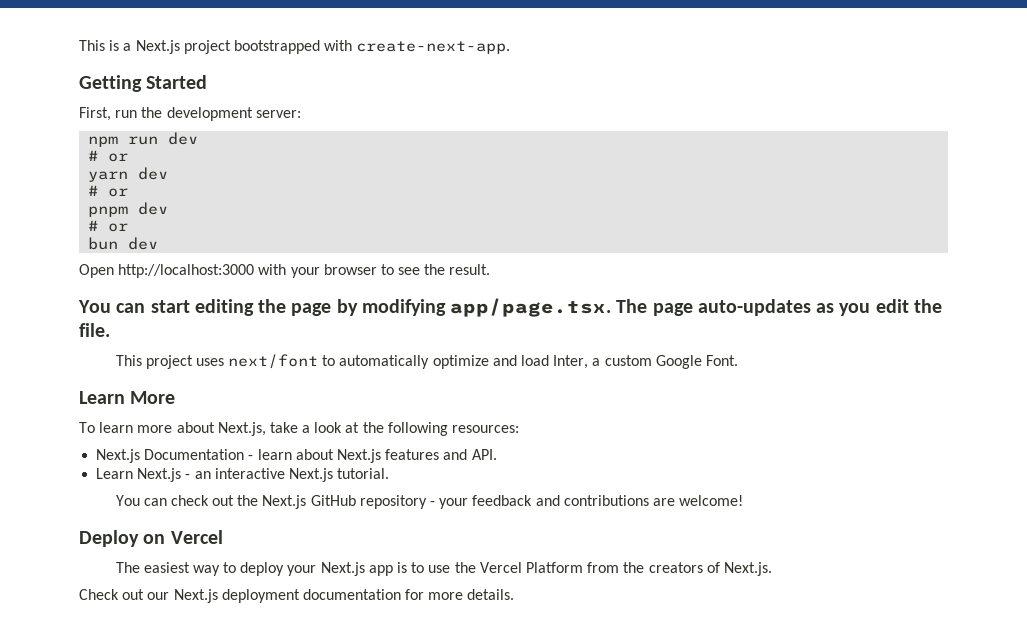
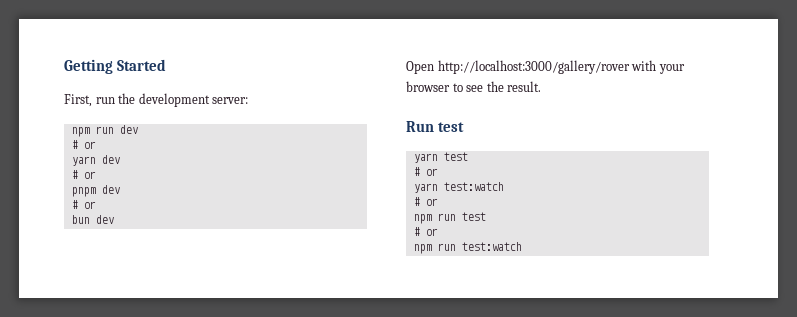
[79,40,511,54] This is a Next.js project bootstrapped with create-next-app. // -> (64, 66) none
[118,264,255,278] http://localhost:3000 -> [437,60,630,74] http://localhost:3000/gallery/rover
[78,298,942,317] [79,323,110,337] [115,354,738,369] [79,391,176,404] [79,422,520,436] [96,449,497,463] [96,468,390,482] [115,495,744,509] [79,530,223,547] [115,562,772,576] [79,589,515,603] You can start editing the page by modifying app/page.tsx. The page auto-updates as you edit the file. // This project uses next/font to automatically optimize and load Inter, a custom Google Font. // Learn More // To learn more about Next.js, take a look at the following resources: // Next.js Documentation - learn about Next.js features and API. // Learn Next.js - an interactive Next.js tutorial. // You can check out the Next.js GitHub repository - your feedback and contributions are welcome! // Deploy on Vercel // The easiest way to deploy your Next.js app is to use the Vercel Platform from the creators of Next.js. // Check out our Next.js deployment documentation for more details. -> [406,121,465,132] [413,152,468,163] [413,167,438,176] [413,182,504,193] [413,197,438,206] [413,212,486,224] [413,227,438,236] [413,242,522,254] Run test // yarn test // # or // yarn test:watch // # or // npm run test // # or // npm run test:watch

